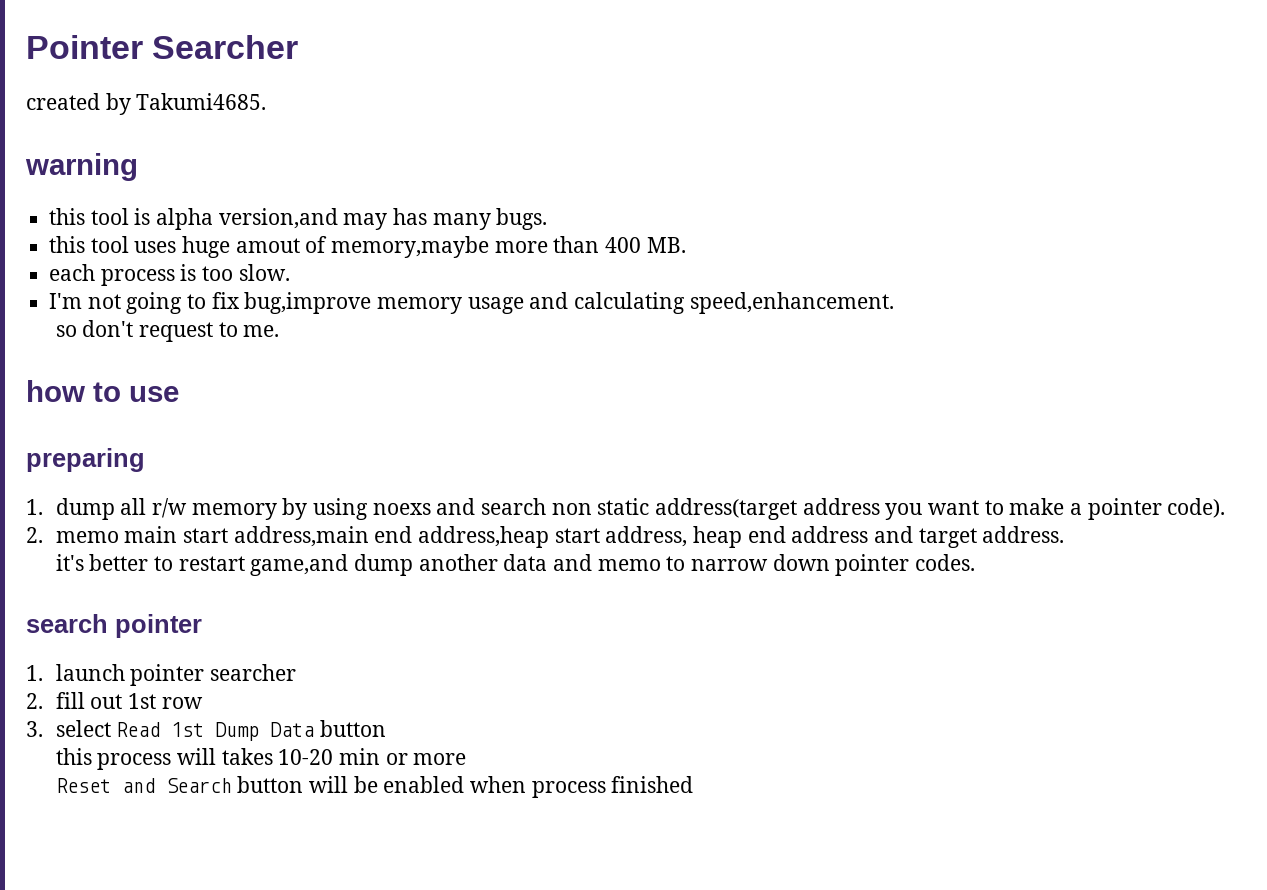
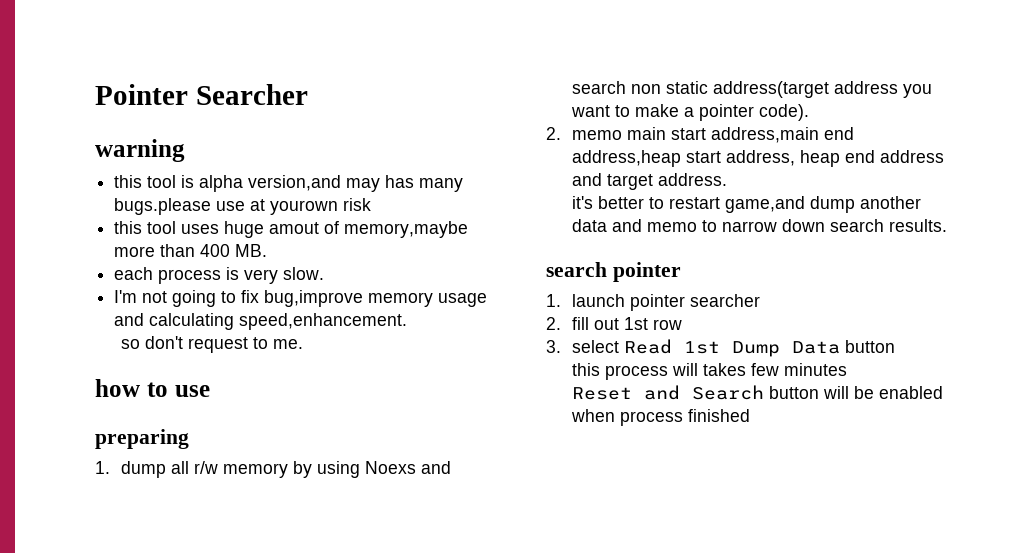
[26,93,267,115] // created by Takumi4685. -> (308, 94) none
[496,208,548,230] bugs. -> [114,198,372,215] bugs.please use at yourown risk
[202,266,234,281] too -> [244,269,279,284] very
[372,503,431,515] noexs -> [364,461,416,474] Noexs
[835,554,976,576] pointer codes. -> [829,219,947,232] search results.
[278,748,467,765] 10-20 min or more -> [750,363,847,376] few minutes

